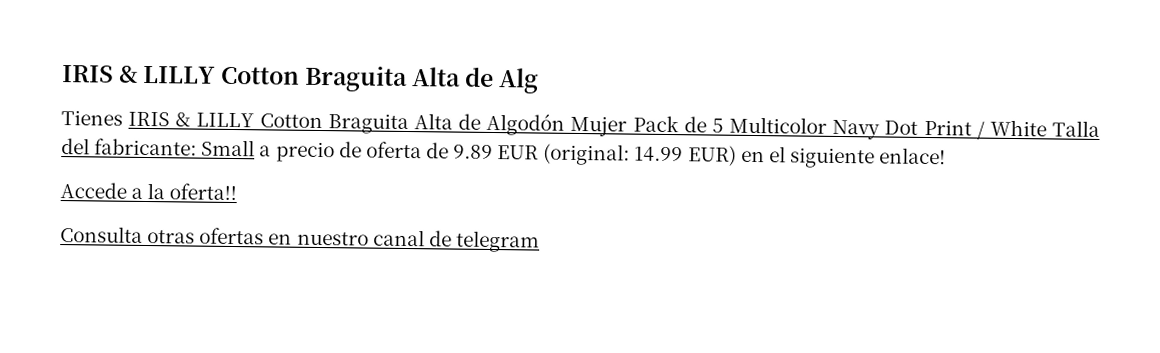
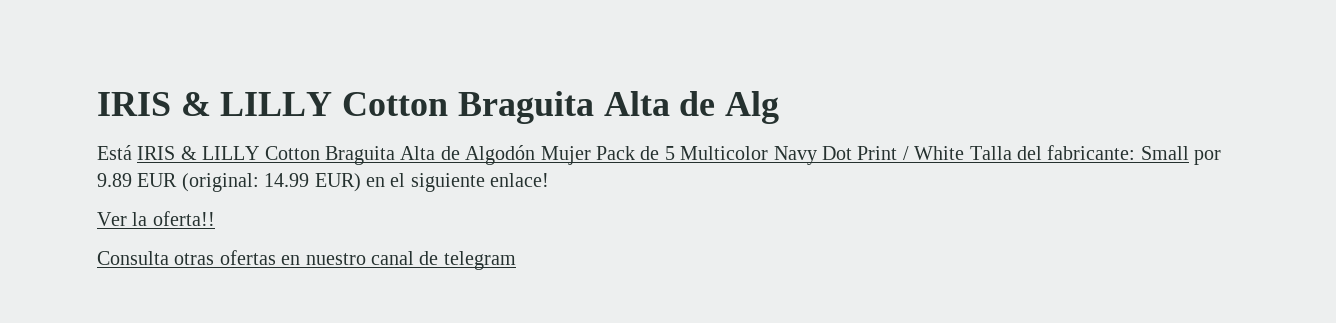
[61,110,123,126] Tienes -> [97,145,132,160] Está
[259,141,449,163] a precio de oferta de -> [1194,150,1222,165] por
[60,182,144,199] Accede a -> [97,212,127,226] Ver

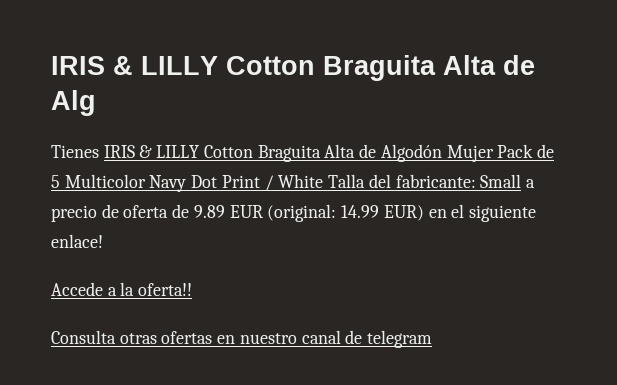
[97,145,132,160] Está -> [51,145,99,158] Tienes
[1194,150,1222,165] por -> [525,179,535,188] [51,204,190,222] a precio de oferta de
[97,212,127,226] Ver -> [51,282,117,296] Accede a

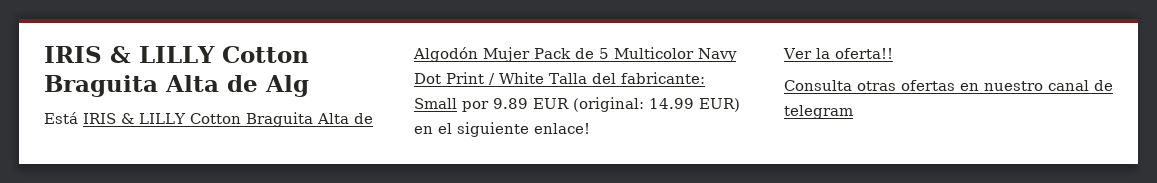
[51,145,99,158] Tienes -> [44,112,78,124] Está
[525,179,535,188] [51,204,190,222] a precio de oferta de -> [462,101,489,112] por
[51,282,117,296] Accede a -> [783,48,812,59] Ver

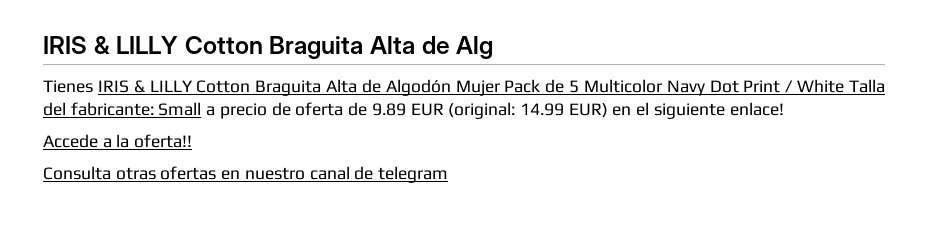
[44,112,78,124] Está -> [43,80,93,93] Tienes
[462,101,489,112] por -> [206,102,368,119] a precio de oferta de
[783,48,812,59] Ver -> [43,134,112,148] Accede a

